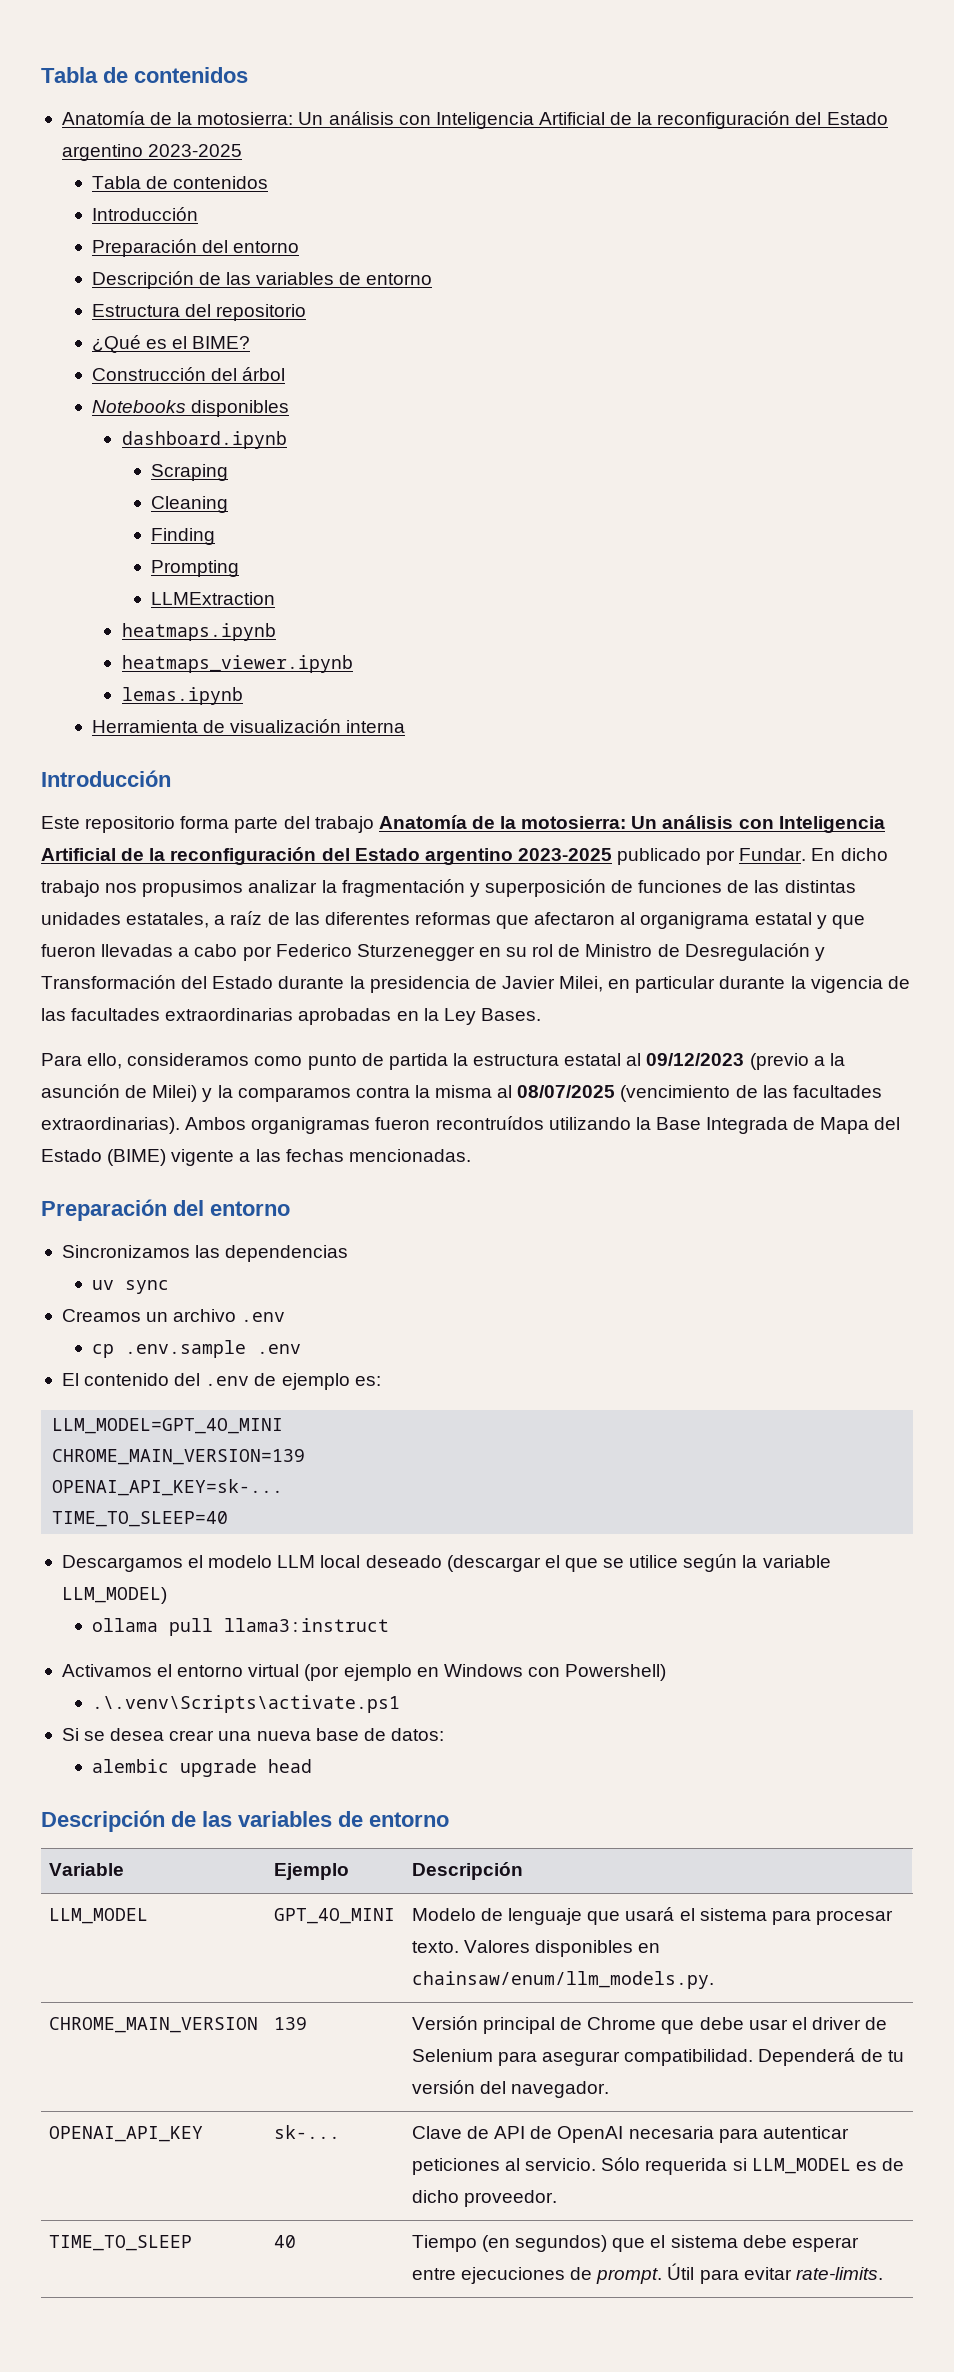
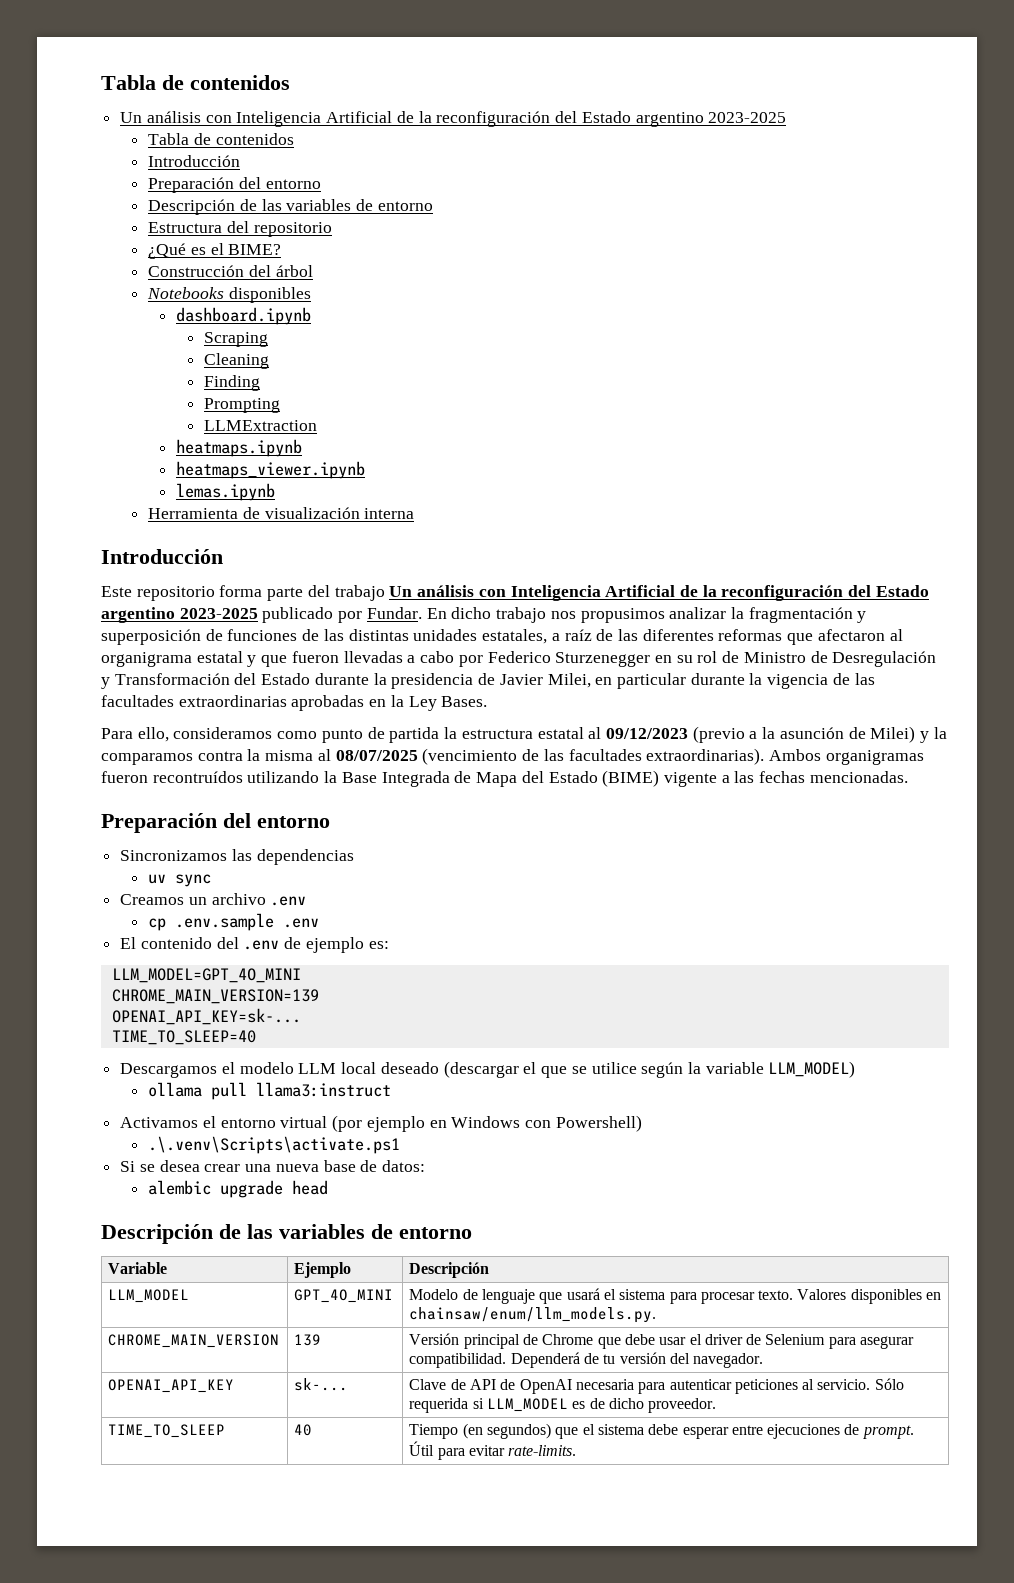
[41,67,248,83] [61,111,294,125] Tabla de contenidos // Anatomía de la motosierra: -> [101,75,290,90] Tabla de contenidos //
[378,815,627,829] Anatomía de la motosierra: -> (385, 593) none

